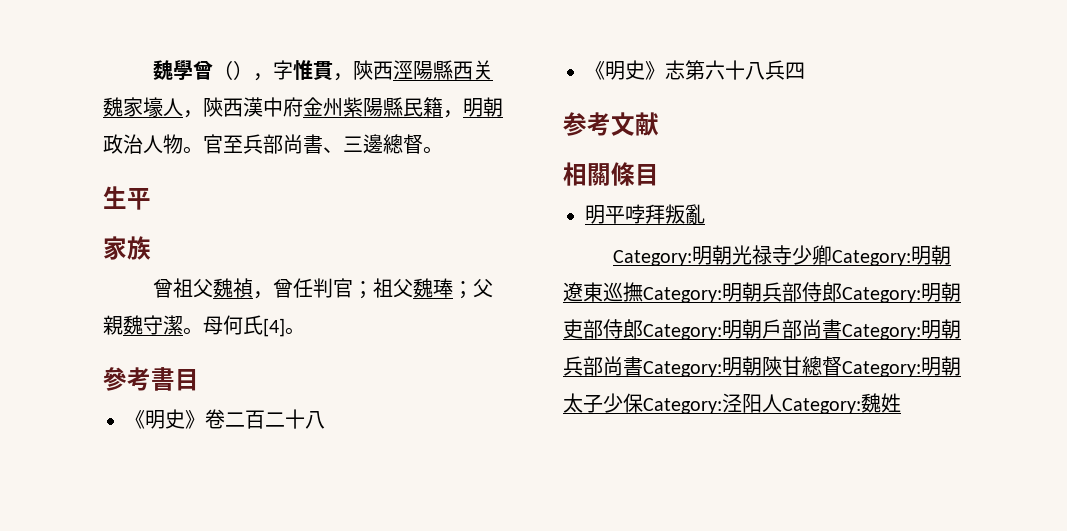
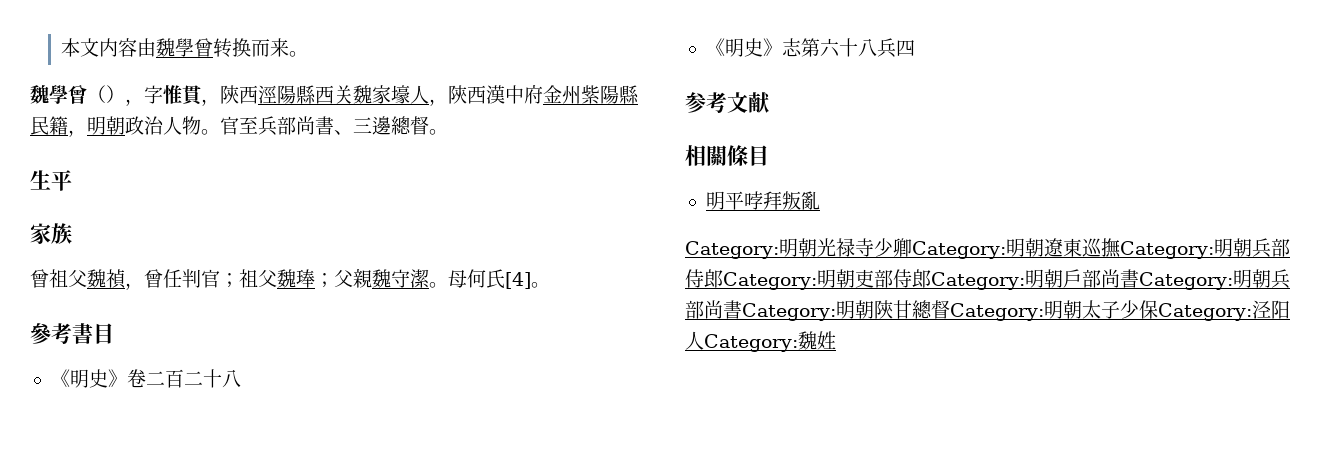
(153, 70) none -> [61,38,309,58] 本文内容由魏學曾转换而来。 //

